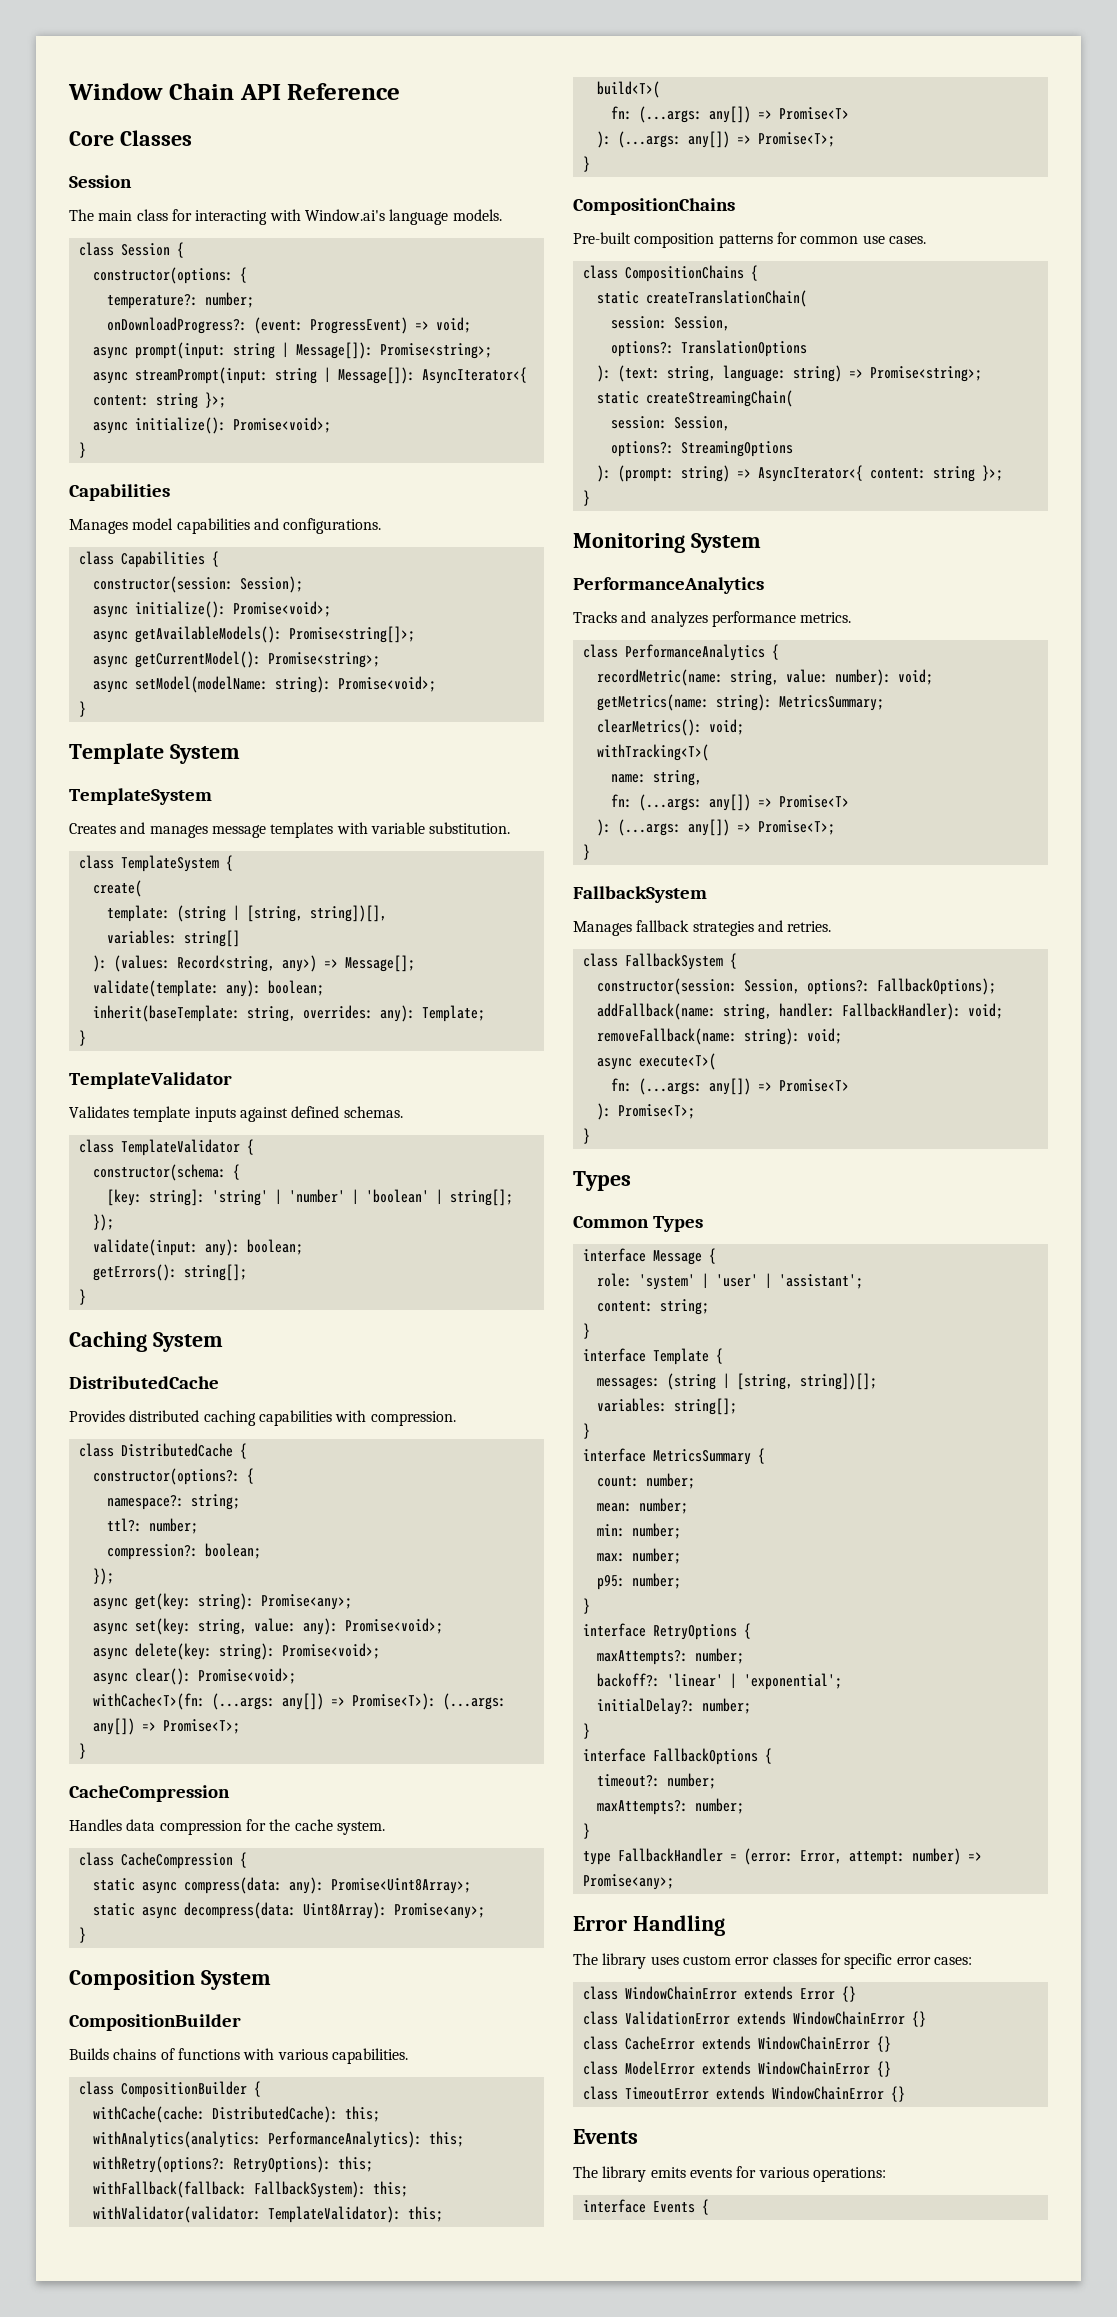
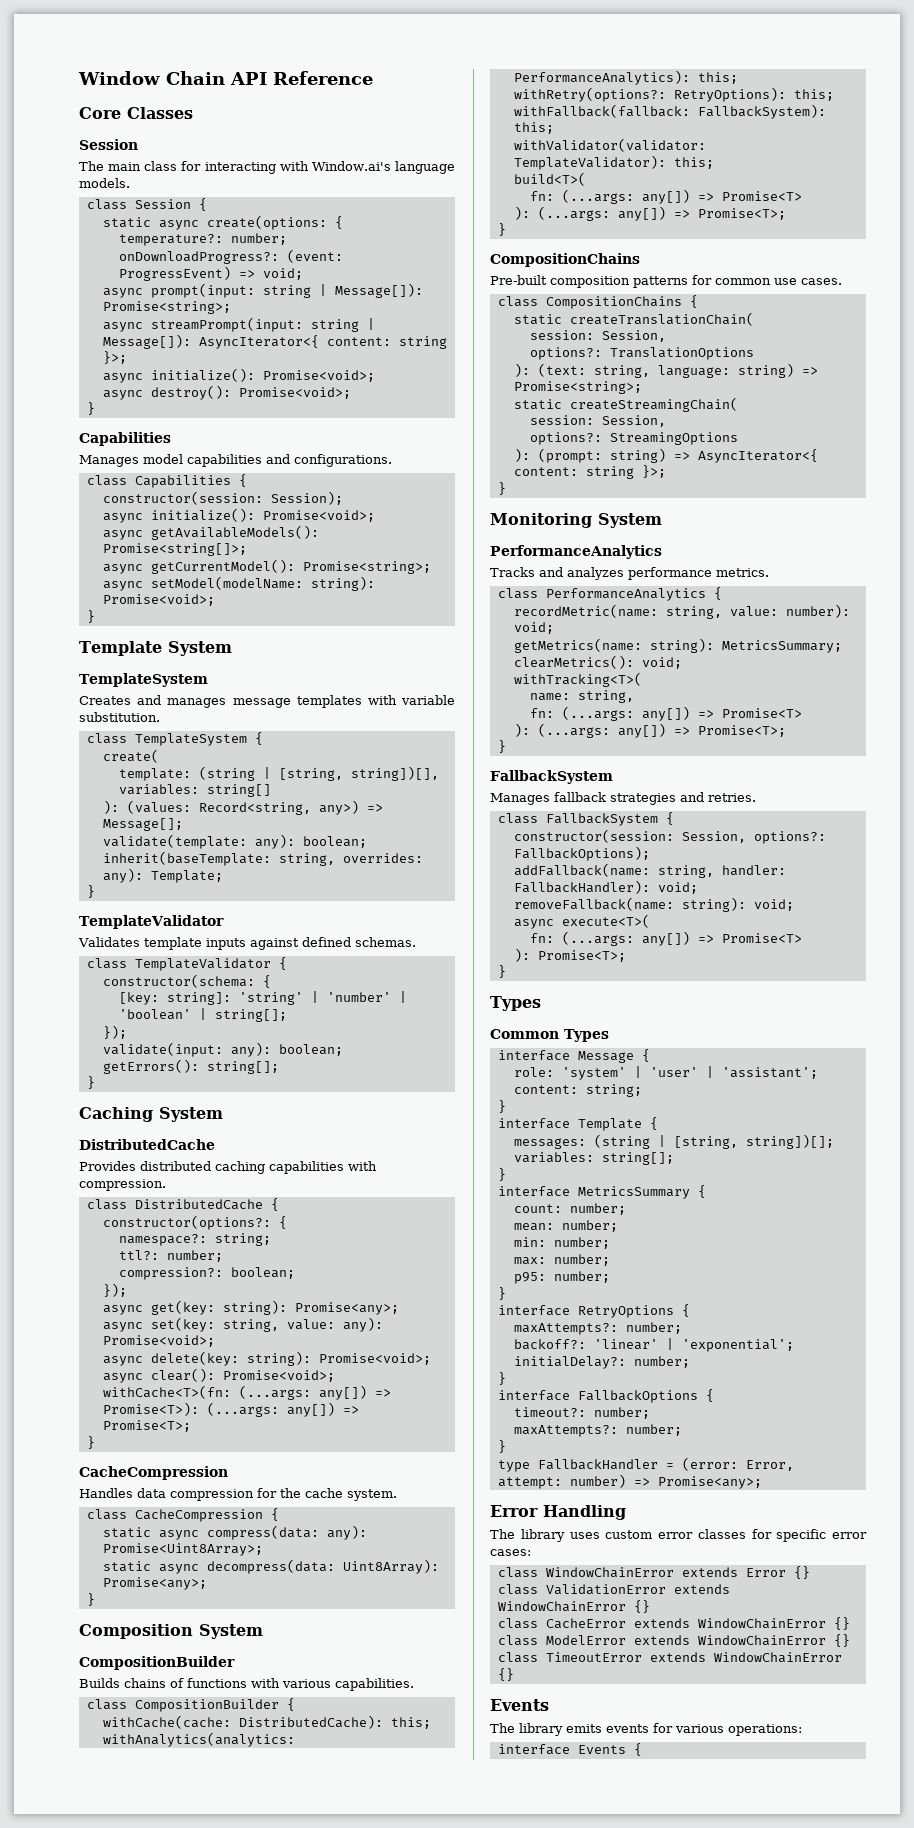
[92,267,233,284] constructor(options: -> [102,215,327,230] static async create(options:
(331, 425) none -> [102,385,351,400] // async destroy(): Promise<void>;

